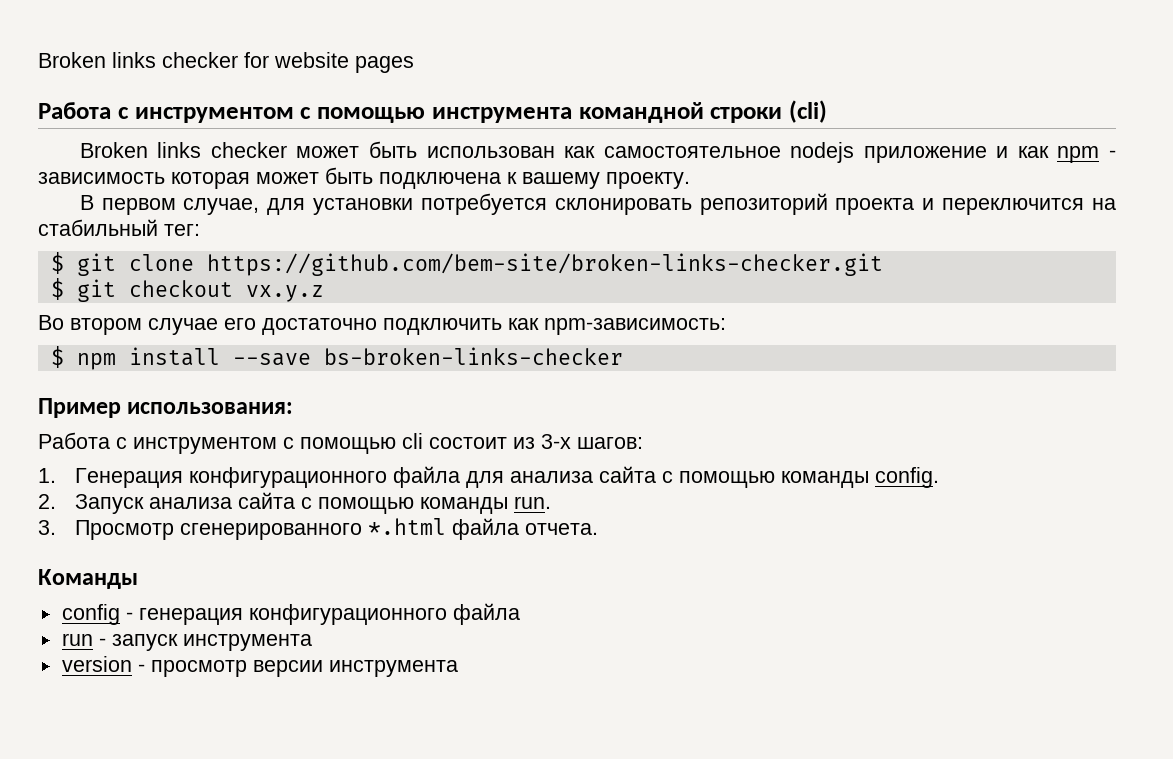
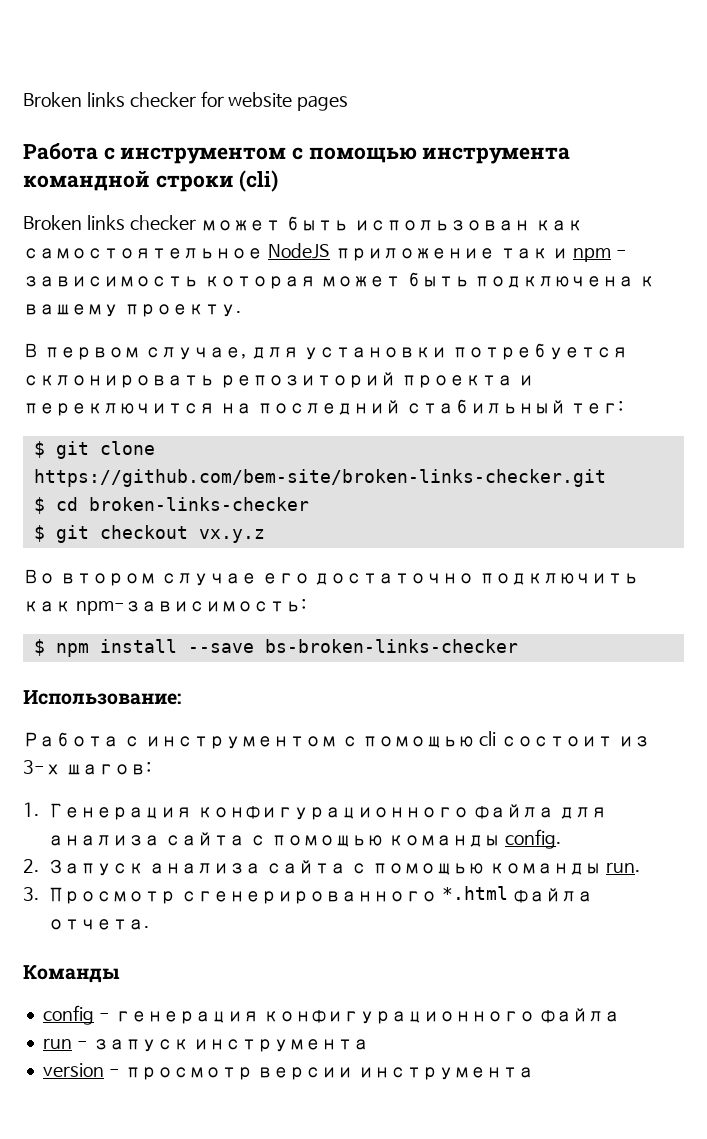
[790,142,1049,163] nodejs приложение и как -> [267,243,569,261] NodeJS приложение так и
(1116, 204) none -> [256,400,401,415] последний
(883, 264) none -> [33,497,309,514] // $ cd broken-links-checker
[38,398,294,418] Пример использования: -> [23,690,181,705] Использование:

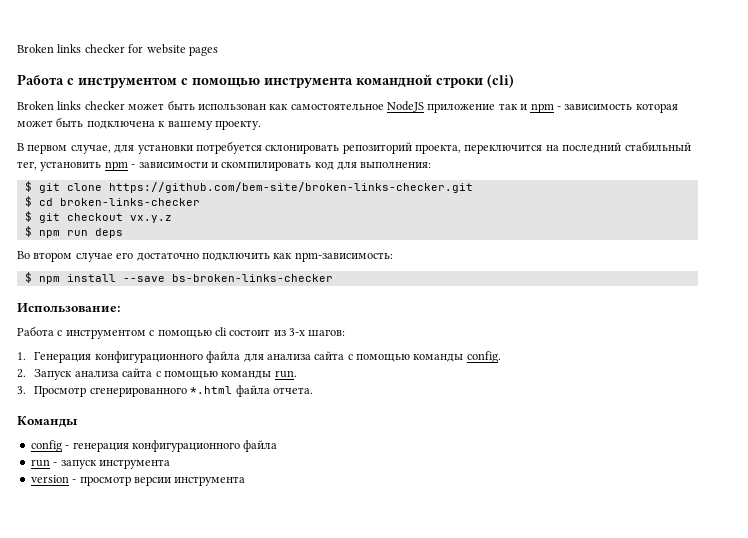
[400,375,534,388] проекта и -> [415,144,461,154] проекта,
[570,400,624,414] тег: -> [17,161,432,171] тег, установить npm - зависимости и скомпилировать код для выполнения:
(265, 536) none -> [24,226,123,238] // $ npm run deps

